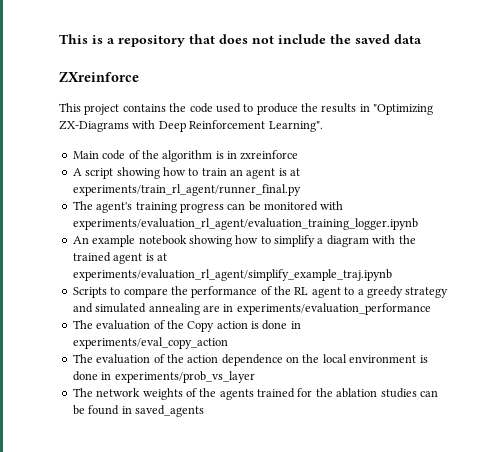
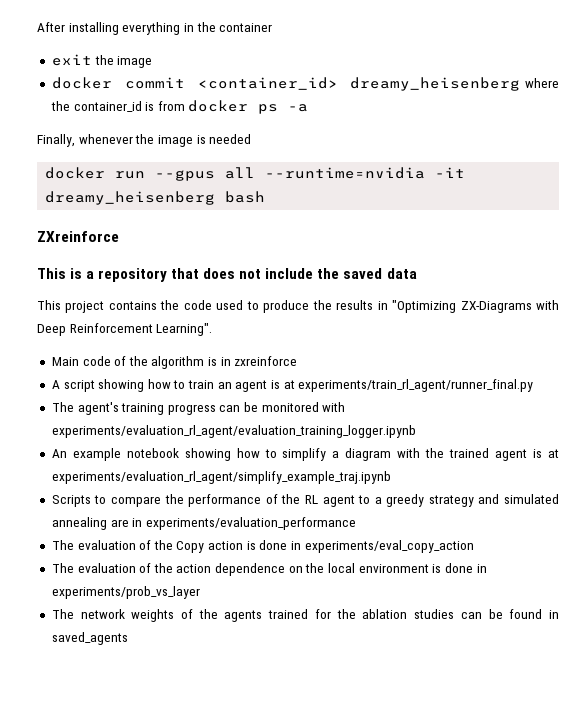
(59, 39) none -> [37,22,273,35] [51,54,153,68] [51,77,559,91] [50,100,309,114] [37,134,252,147] [45,167,466,181] [45,191,266,205] [37,231,119,242] After installing everything in the container // exit the image // docker commit <container_id> dreamy_heisenberg where the container_id is from docker ps -a // Finally, whenever the image is needed // docker run --gpus all --runtime=nvidia -it dreamy_heisenberg bash // ZXreinforce //
[59,71,139,82] // ZXreinforce -> (417, 273) none

